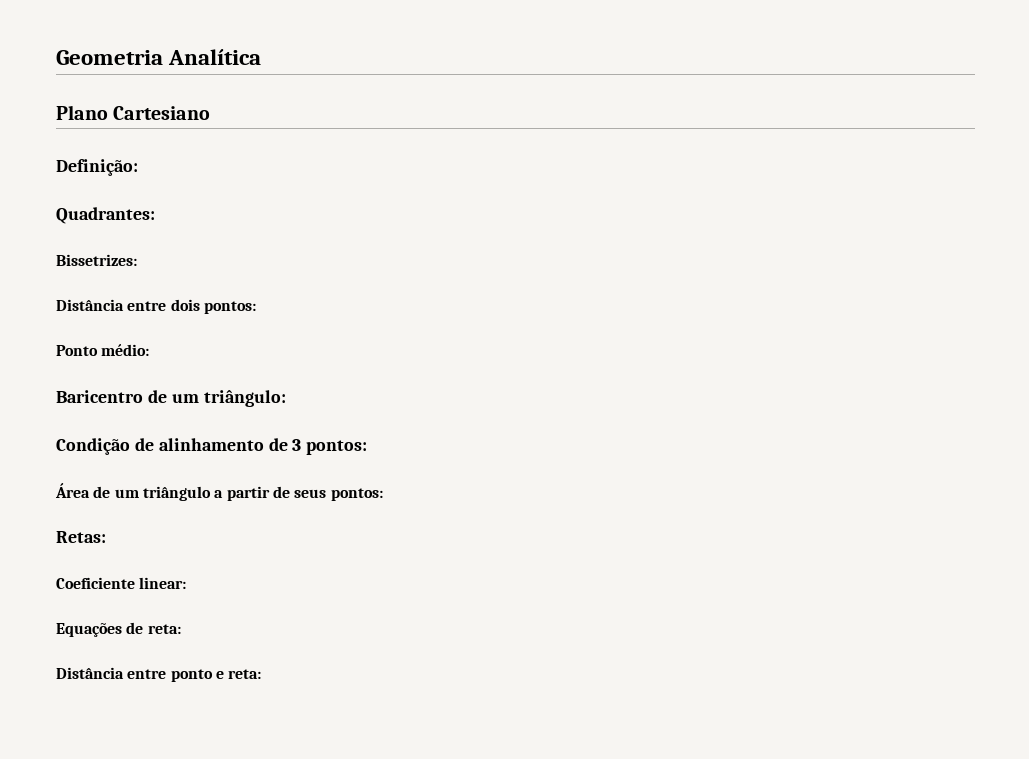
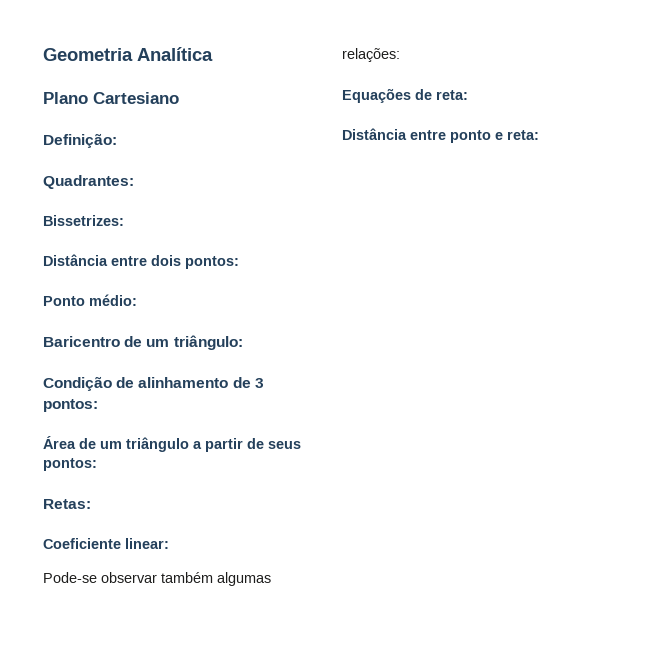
(187, 583) none -> [43,572,271,586] [342,48,400,62] // Pode-se observar também algumas relações:

